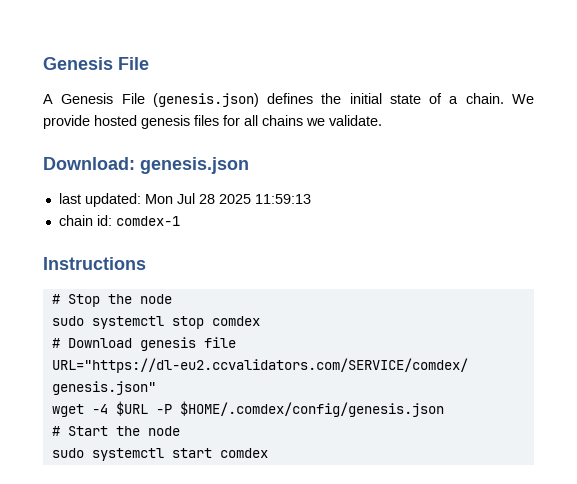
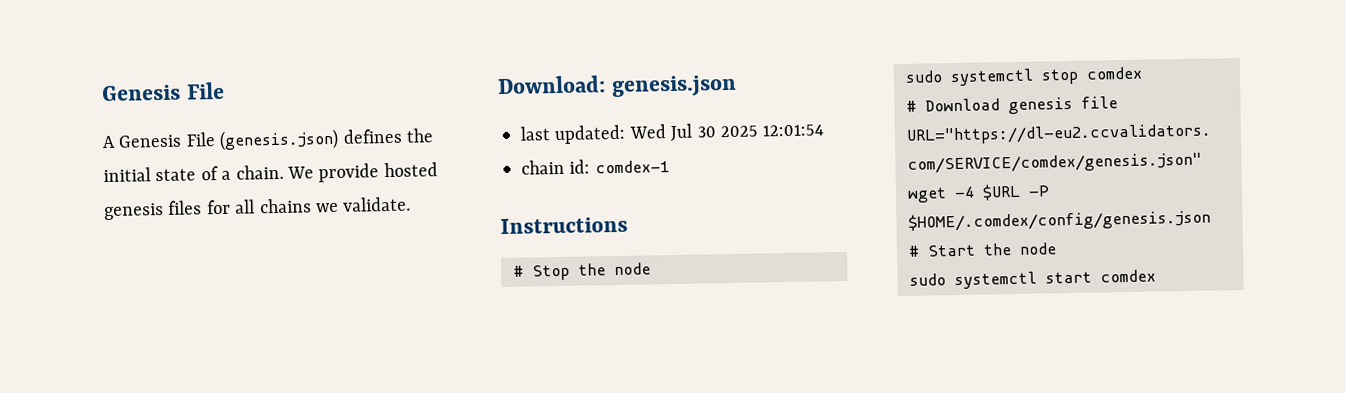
[144,193,311,204] Mon Jul 28 2025 11:59:13 -> [628,123,825,142] Wed Jul 30 2025 12:01:54

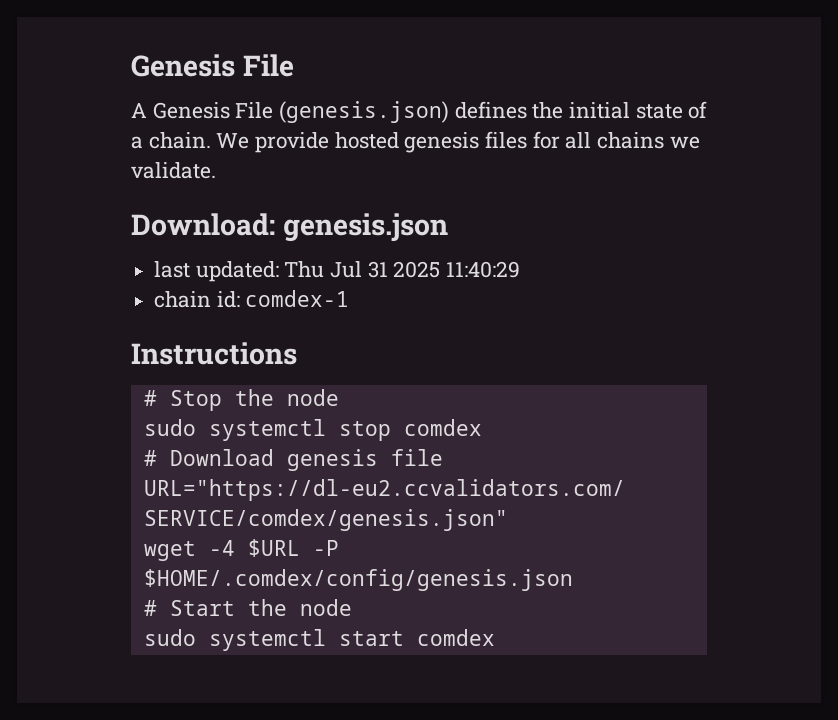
[628,123,825,142] Wed Jul 30 2025 12:01:54 -> [284,261,521,278] Thu Jul 31 2025 11:40:29

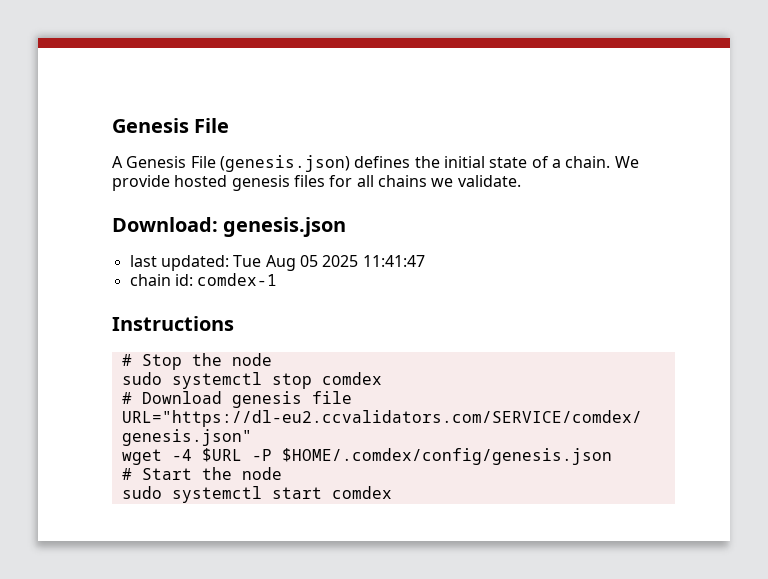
[284,261,521,278] Thu Jul 31 2025 11:40:29 -> [233,255,425,271] Tue Aug 05 2025 11:41:47

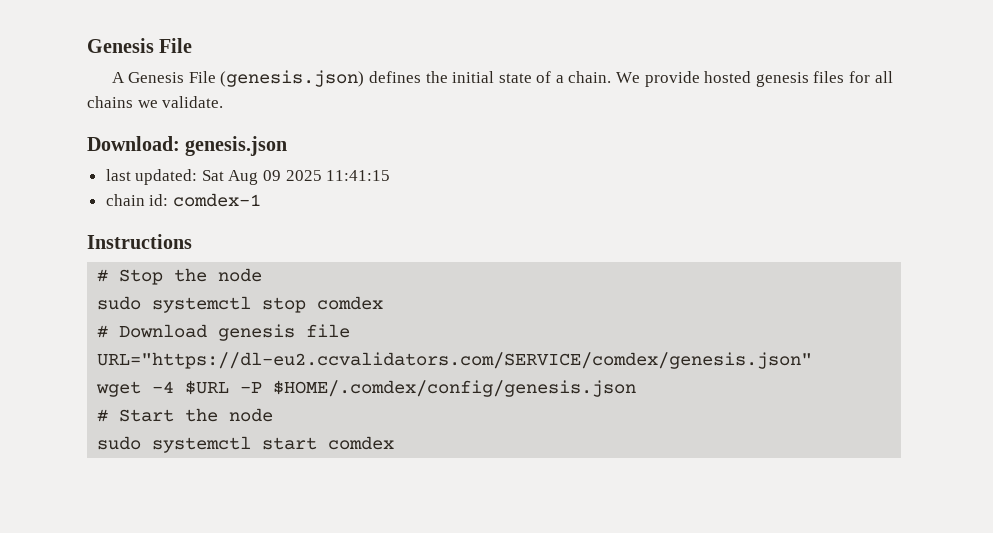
[233,255,425,271] Tue Aug 05 2025 11:41:47 -> [201,170,391,185] Sat Aug 09 2025 11:41:15

